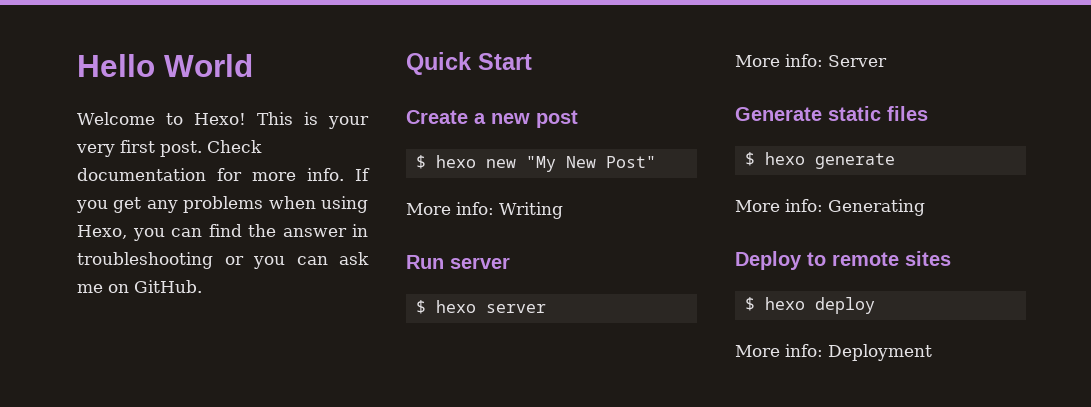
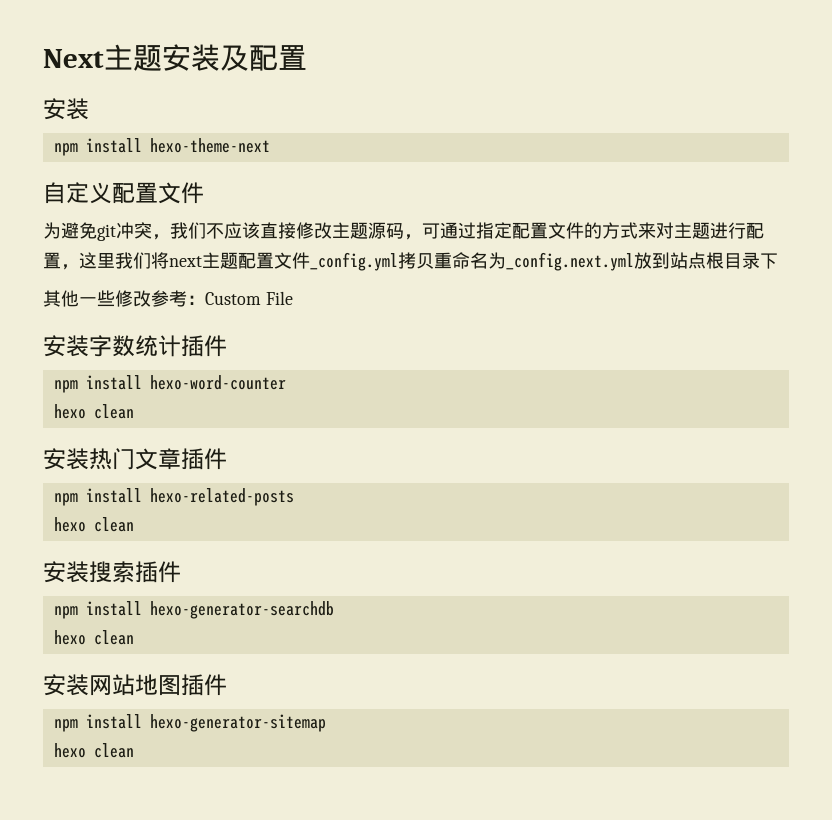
[77,54,253,77] [77,112,369,129] [76,140,262,157] [77,168,370,181] [76,196,368,213] [77,224,368,241] [77,252,369,269] [77,280,202,293] [406,52,532,75] [406,110,578,128] [415,155,656,172] [406,202,563,219] [406,255,510,269] [415,300,546,314] [735,54,887,67] [735,106,928,121] [744,152,895,169] [735,199,925,216] [735,251,951,270] [744,297,875,314] [735,344,932,361] Hello World // Welcome to Hexo! This is your very first post. Check documentation for more info. If you get any problems when using Hexo, you can find the answer in troubleshooting or you can ask me on GitHub. // Quick Start // Create a new post // $ hexo new "My New Post" // More info: Writing // Run server // $ hexo server // More info: Server // Generate static files // $ hexo generate // More info: Generating // Deploy to remote sites // $ hexo deploy // More info: Deployment -> [43,44,307,71] [43,98,89,120] [53,138,270,156] [43,182,204,204] [43,222,764,241] [43,252,778,271] [43,290,293,307] [43,335,227,357] [53,375,286,393] [53,404,134,419] [43,448,227,470] [53,488,294,506] [53,517,134,532] [43,561,181,583] [53,601,334,619] [53,630,134,645] [43,674,227,696] [53,714,326,732] [53,743,134,758] Next主题安装及配置 // 安装 // npm install hexo-theme-next // 自定义配置文件 // 为避免git冲突，我们不应该直接修改主题源码，可通过指定配置文件的方式来对主题进行配置，这里我们将next主题配置文件_config.yml拷贝重命名为_config.next.yml放到站点根目录下 // 其他一些修改参考：Custom File // 安装字数统计插件 // npm install hexo-word-counter // hexo clean // 安装热门文章插件 // npm install hexo-related-posts // hexo clean // 安装搜索插件 // npm install hexo-generator-searchdb // hexo clean // 安装网站地图插件 // npm install hexo-generator-sitemap // hexo clean

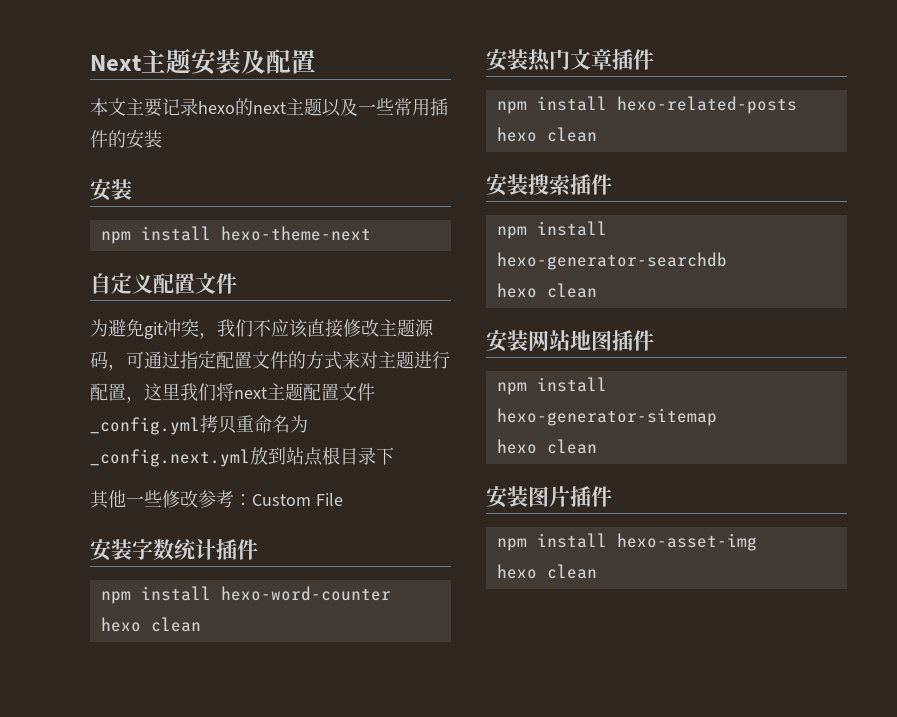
(307, 57) none -> [90,98,448,117] [90,129,162,149] // 本文主要记录hexo的next主题以及一些常用插件的安装
(134, 750) none -> [486,486,612,508] [496,533,757,551] [496,564,597,579] // 安装图片插件 // npm install hexo-asset-img // hexo clean

